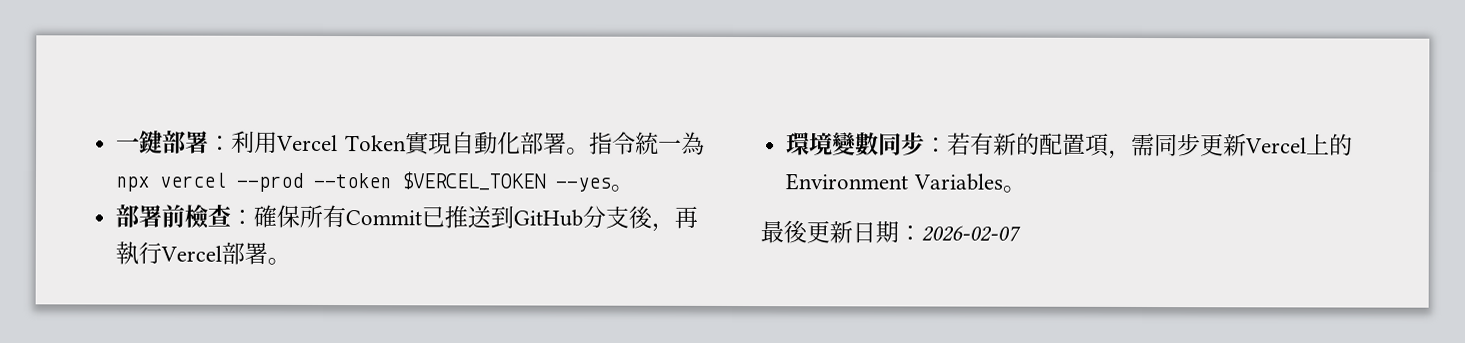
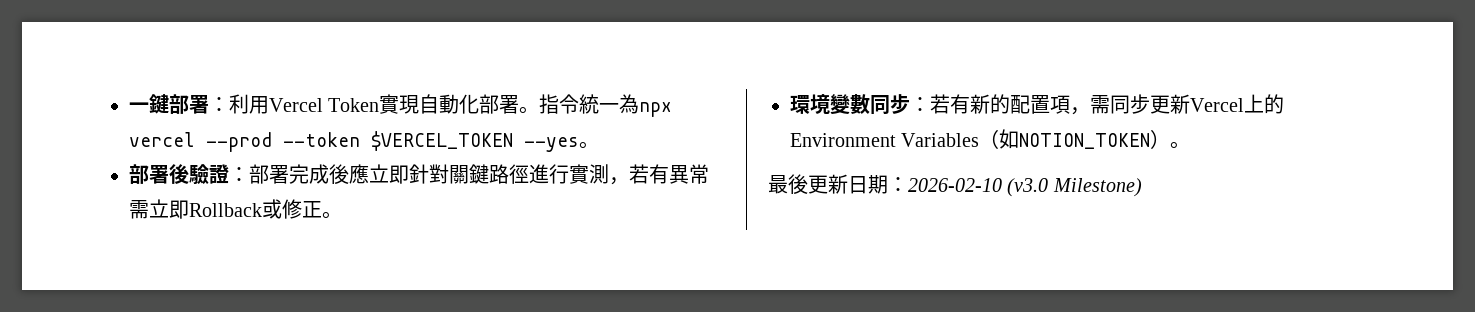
[161,204,699,232] [115,241,269,265] 前檢查：確保所有Commit已推送到GitHub分支後，再執行Vercel部署 -> [169,164,709,185] [129,199,322,219] 後驗證：部署完成後應立即針對關鍵路徑進行實測，若有異常需立即Rollback或修正
(1003, 182) none -> [979,129,1171,149] （如NOTION_TOKEN）
[921,225,1021,242] 2026-02-07 -> [908,178,1142,197] 2026-02-10 (v3.0 Milestone)

